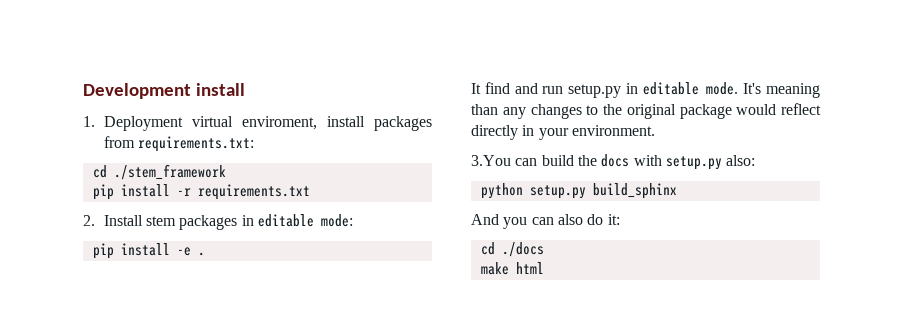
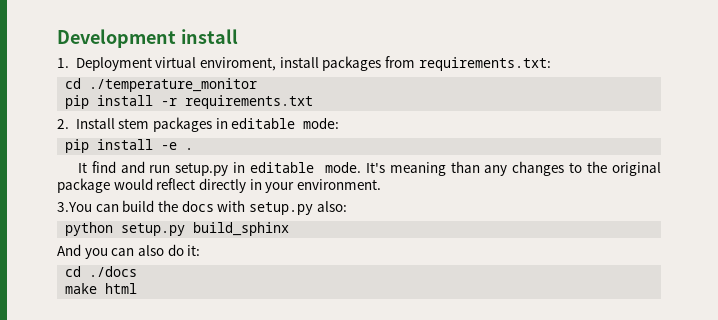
[113,164,226,180] ./stem_framework -> [89,78,258,92] ./temperature_monitor

